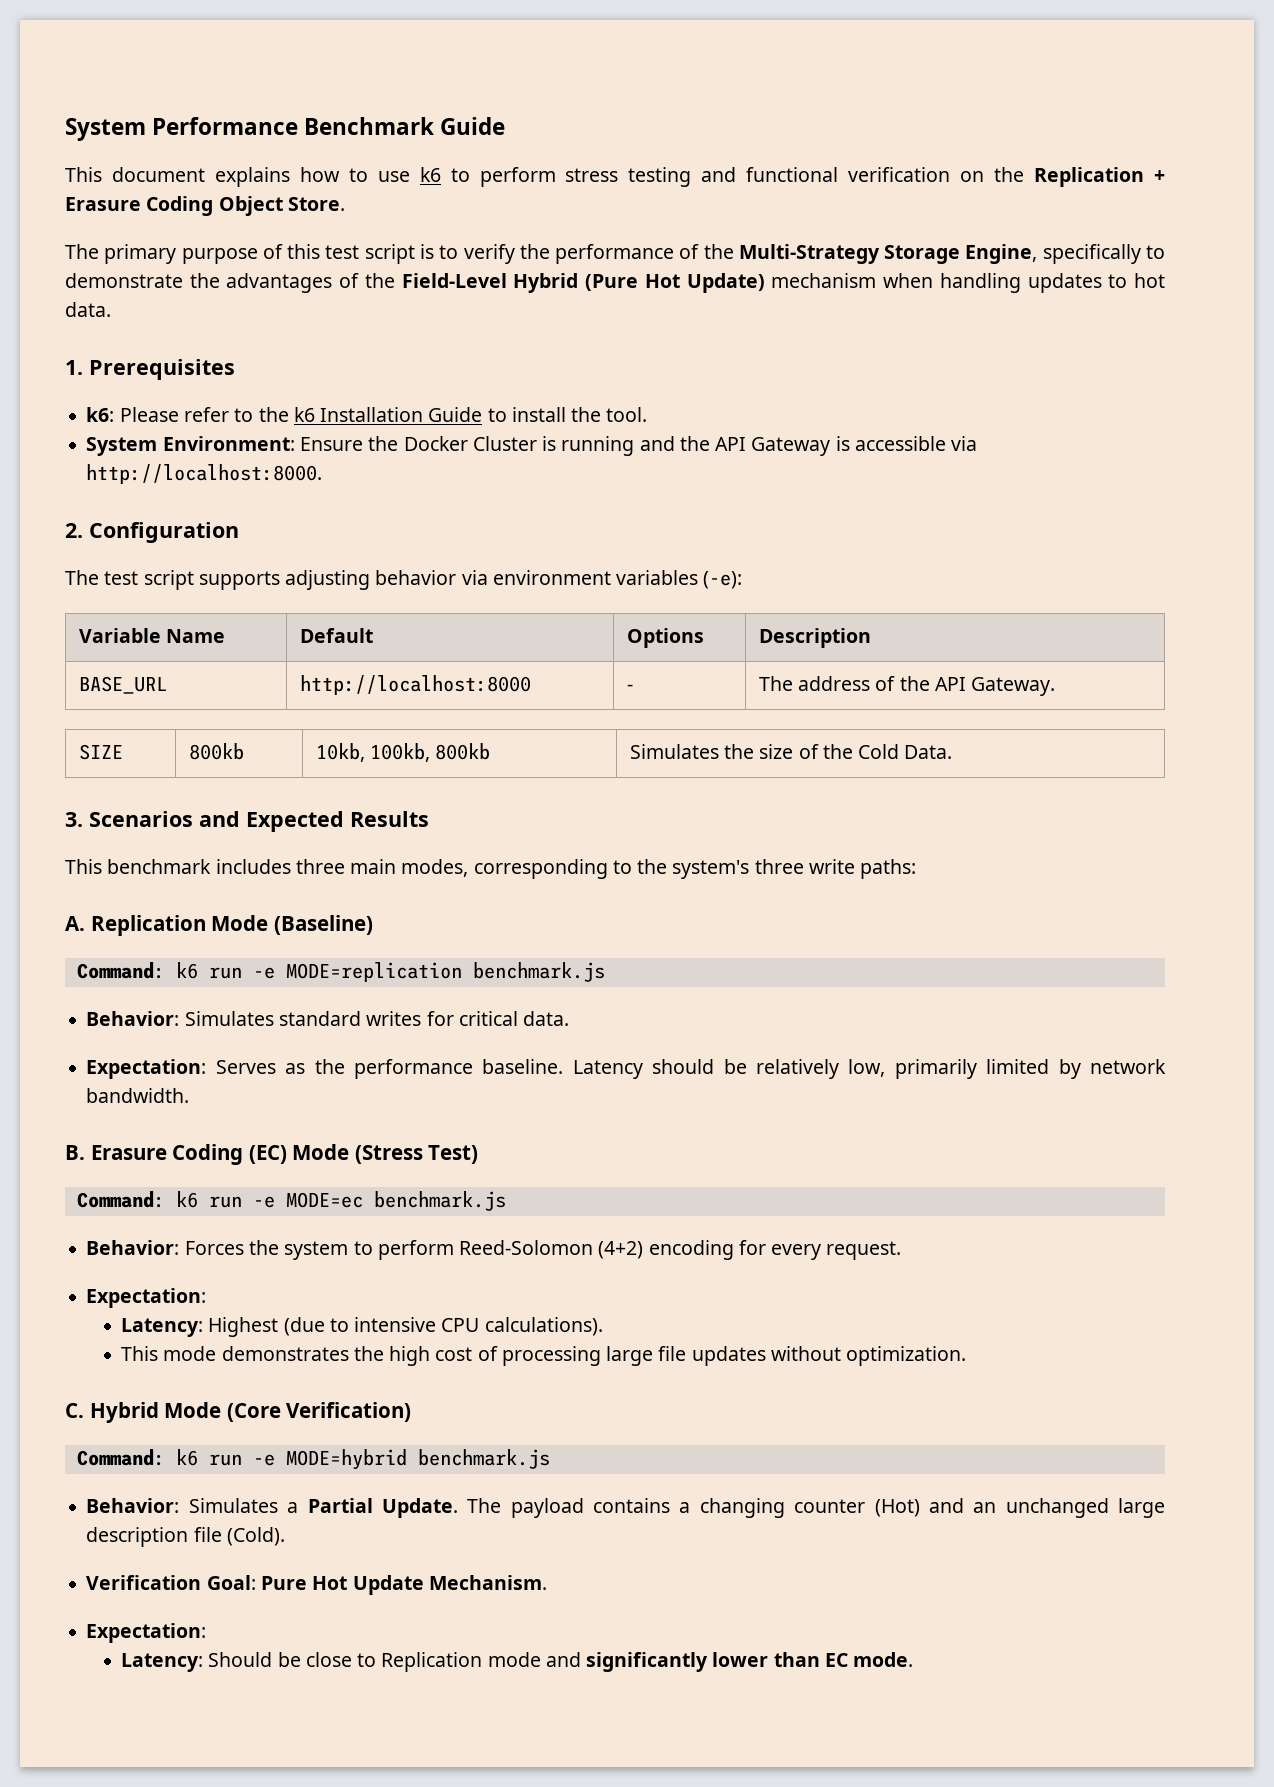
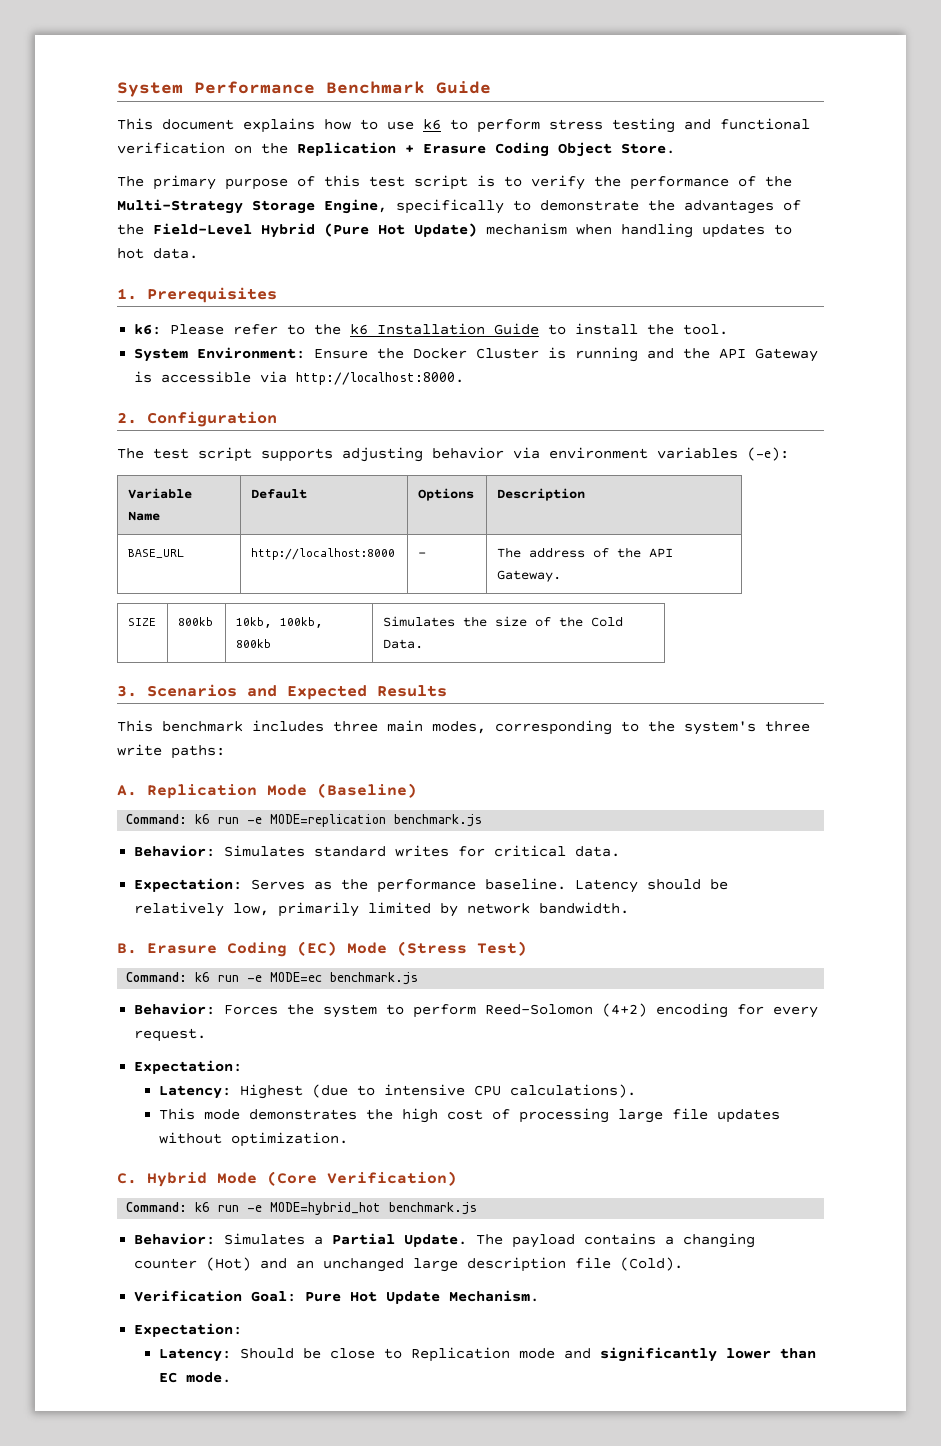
[285,1449,407,1470] MODE=hybrid -> [270,1202,382,1215] MODE=hybrid_hot

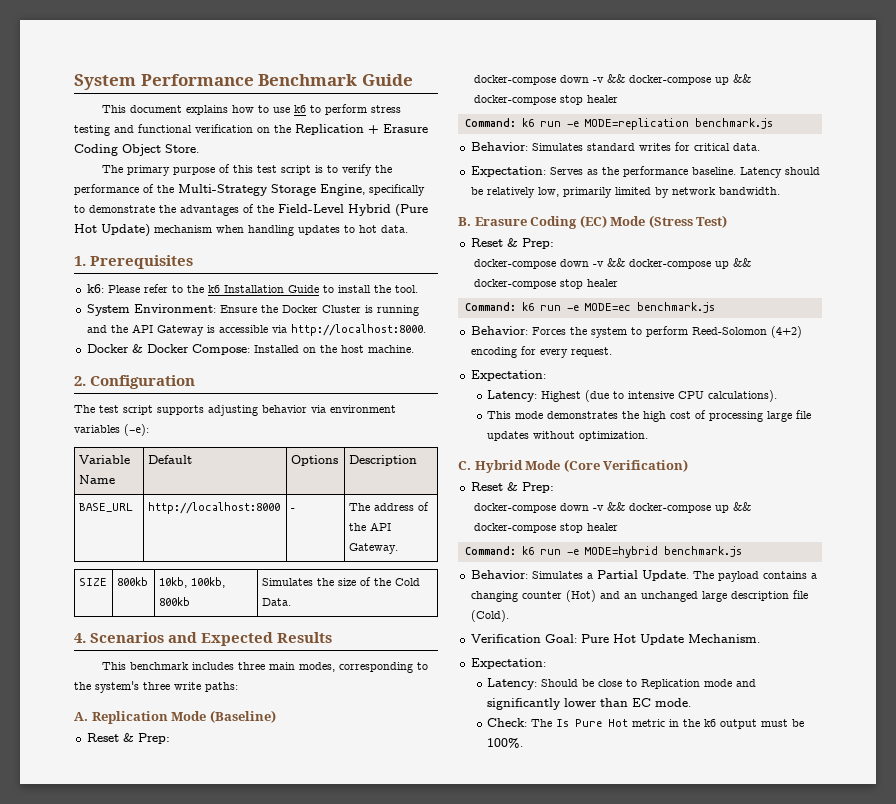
(465, 378) none -> [86,344,414,355] // Docker & Docker Compose: Installed on the host machine.
[117,685,137,697] 3. -> [74,633,86,643] 4.
(417, 790) none -> [86,733,170,744] [474,74,752,85] [474,95,619,105] // Reset & Prep: // docker-compose down -v && docker-compose up && docker-compose stop healer
(527, 948) none -> [470,238,554,249] [474,258,752,269] [474,279,619,289] // Reset & Prep: // docker-compose down -v && docker-compose up && docker-compose stop healer
[126,1202,382,1215] // Command: k6 run -e MODE=hybrid_hot -> [470,482,554,493] [474,502,752,513] [474,523,619,533] [464,546,658,558] // Reset & Prep: // docker-compose down -v && docker-compose up && docker-compose stop healer // Command: k6 run -e MODE=hybrid
(232, 1377) none -> [486,718,804,729] [486,738,523,748] // Check: The Is Pure Hot metric in the k6 output must be 100%.

